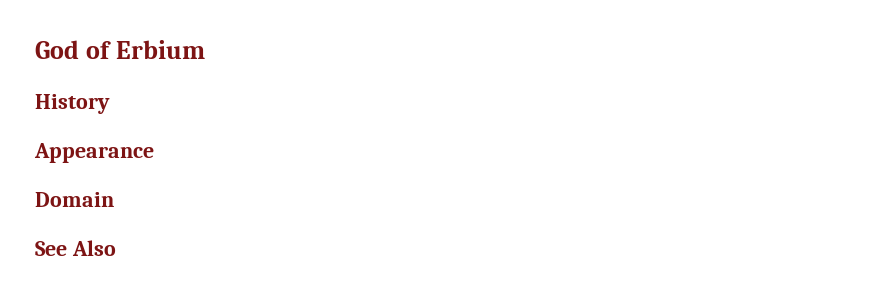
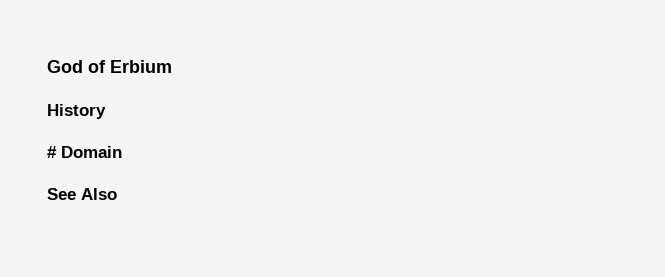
[34,143,154,163] Appearance // -> [47,146,57,158] #

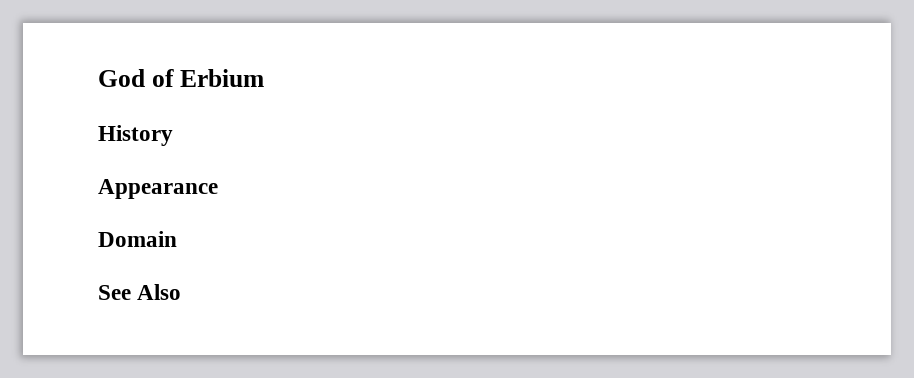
[47,146,57,158] # -> [98,179,218,199] Appearance //

